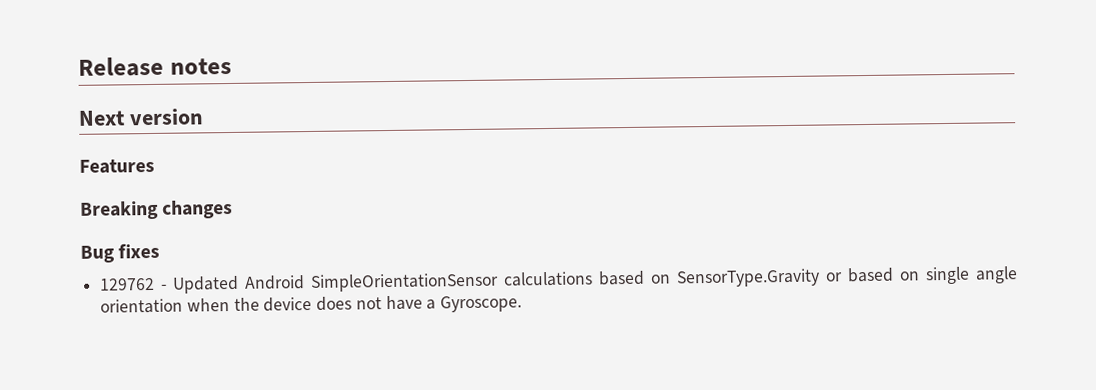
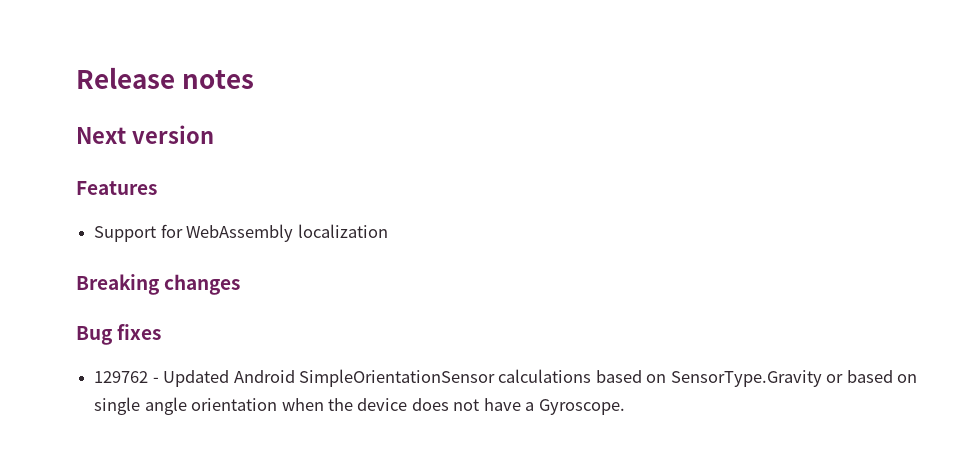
(155, 166) none -> [94,224,388,242] // Support for WebAssembly localization

